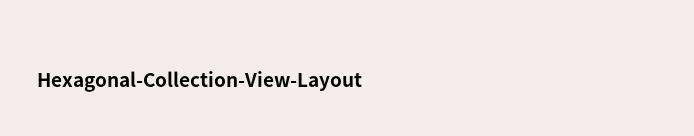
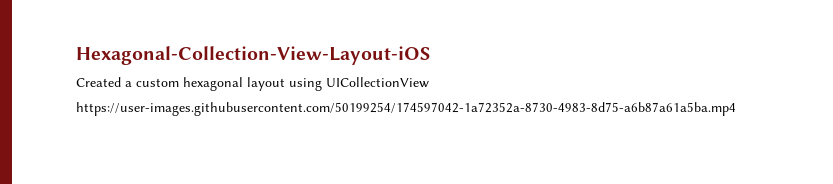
[37,71,362,92] Hexagonal-Collection-View-Layout -> [76,46,431,65] [76,77,429,91] [76,102,736,116] Hexagonal-Collection-View-Layout-iOS // Created a custom hexagonal layout using UICollectionView // https://user-images.githubusercontent.com/50199254/174597042-1a72352a-8730-4983-8d75-a6b87a61a5ba.mp4

